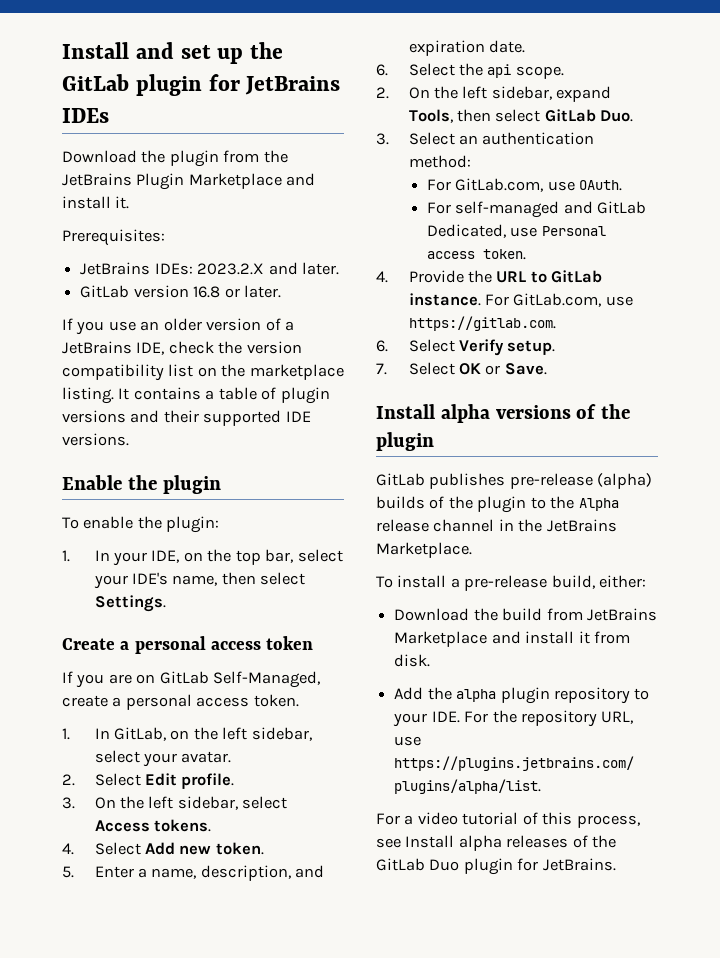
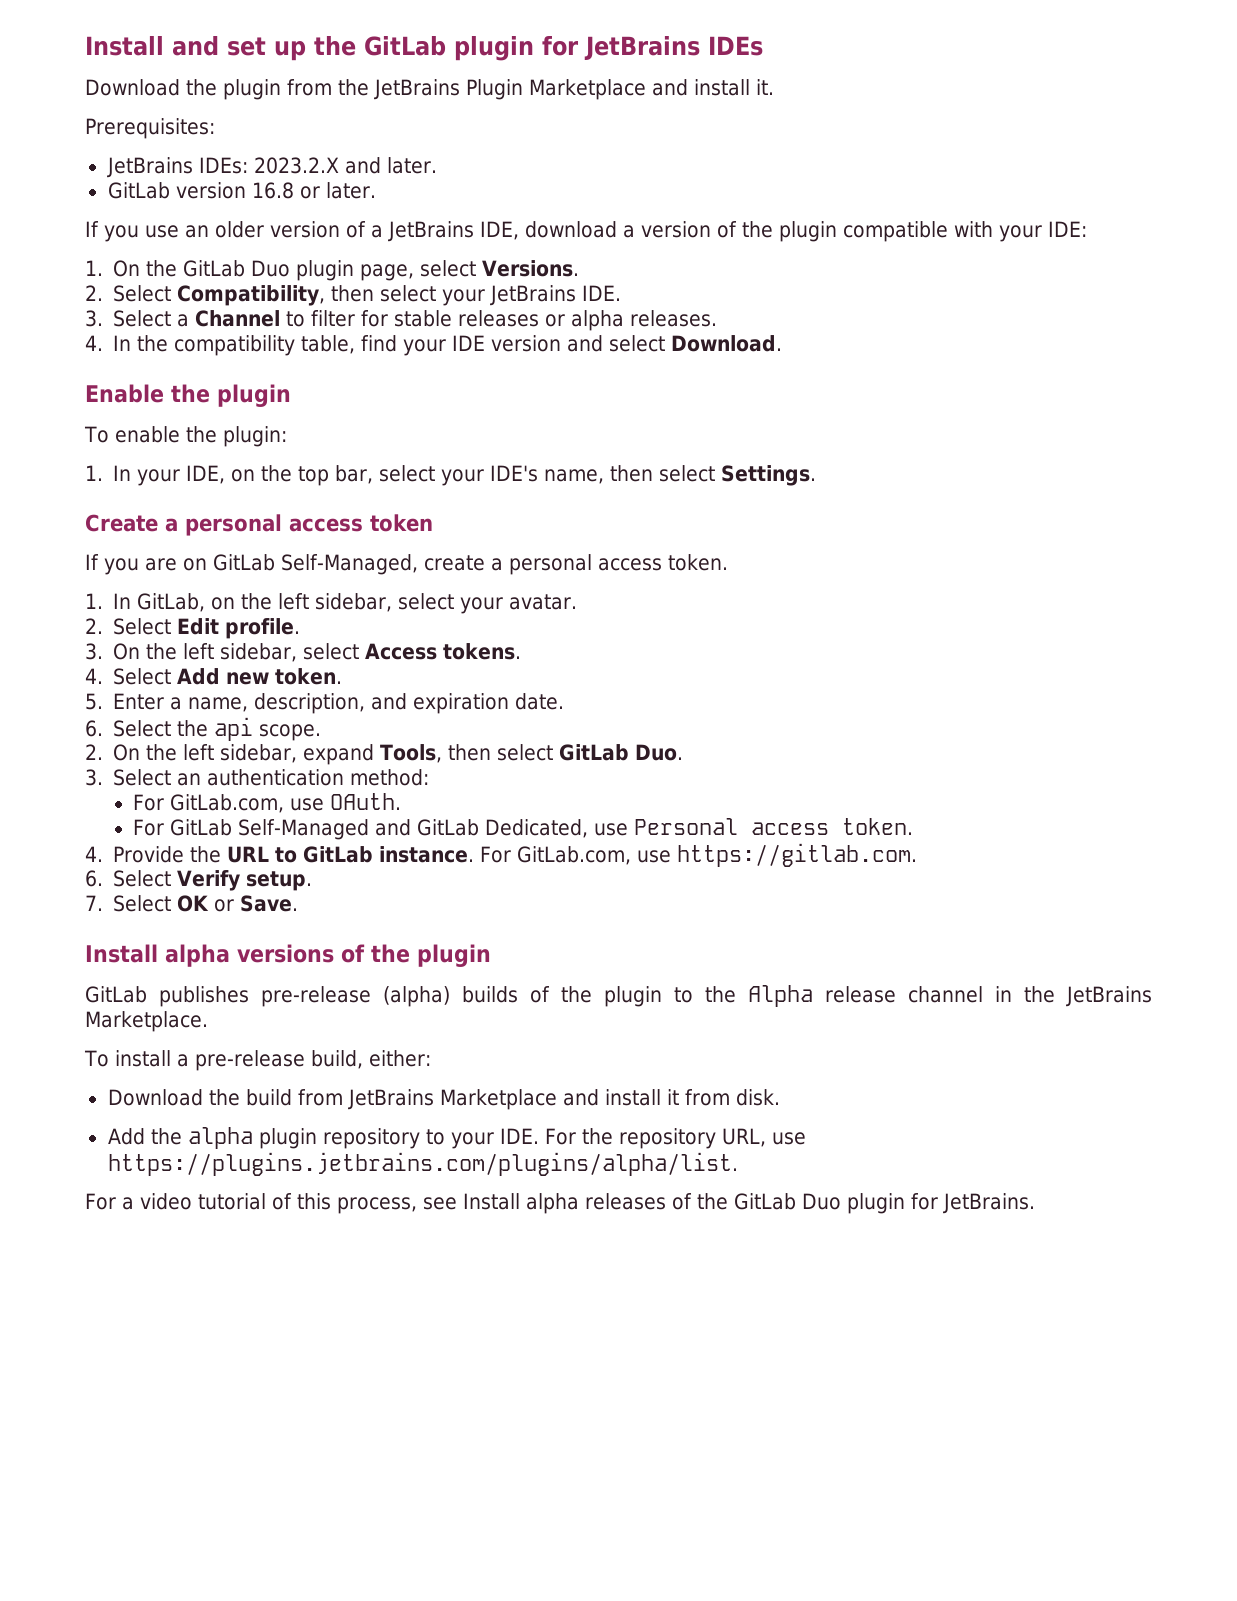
[168,341,302,354] [62,364,344,381] [62,387,330,404] [62,410,311,426] [62,433,129,446] check the version compatibility list on the marketplace listing. It contains a table of plugin versions and their supported IDE versions. -> [525,221,1087,242] [85,260,580,281] [85,285,622,306] [85,310,718,331] [85,335,783,356] download a version of the plugin compatible with your IDE: // 1. On the GitLab Duo plugin page, select Versions. // 2. Select Compatibility, then select your JetBrains IDE. // 3. Select a Channel to filter for stable releases or alpha releases. // 4. In the compatibility table, find your IDE version and select Download.
[455,201,560,218] self-managed -> [170,819,370,840] GitLab Self-Managed

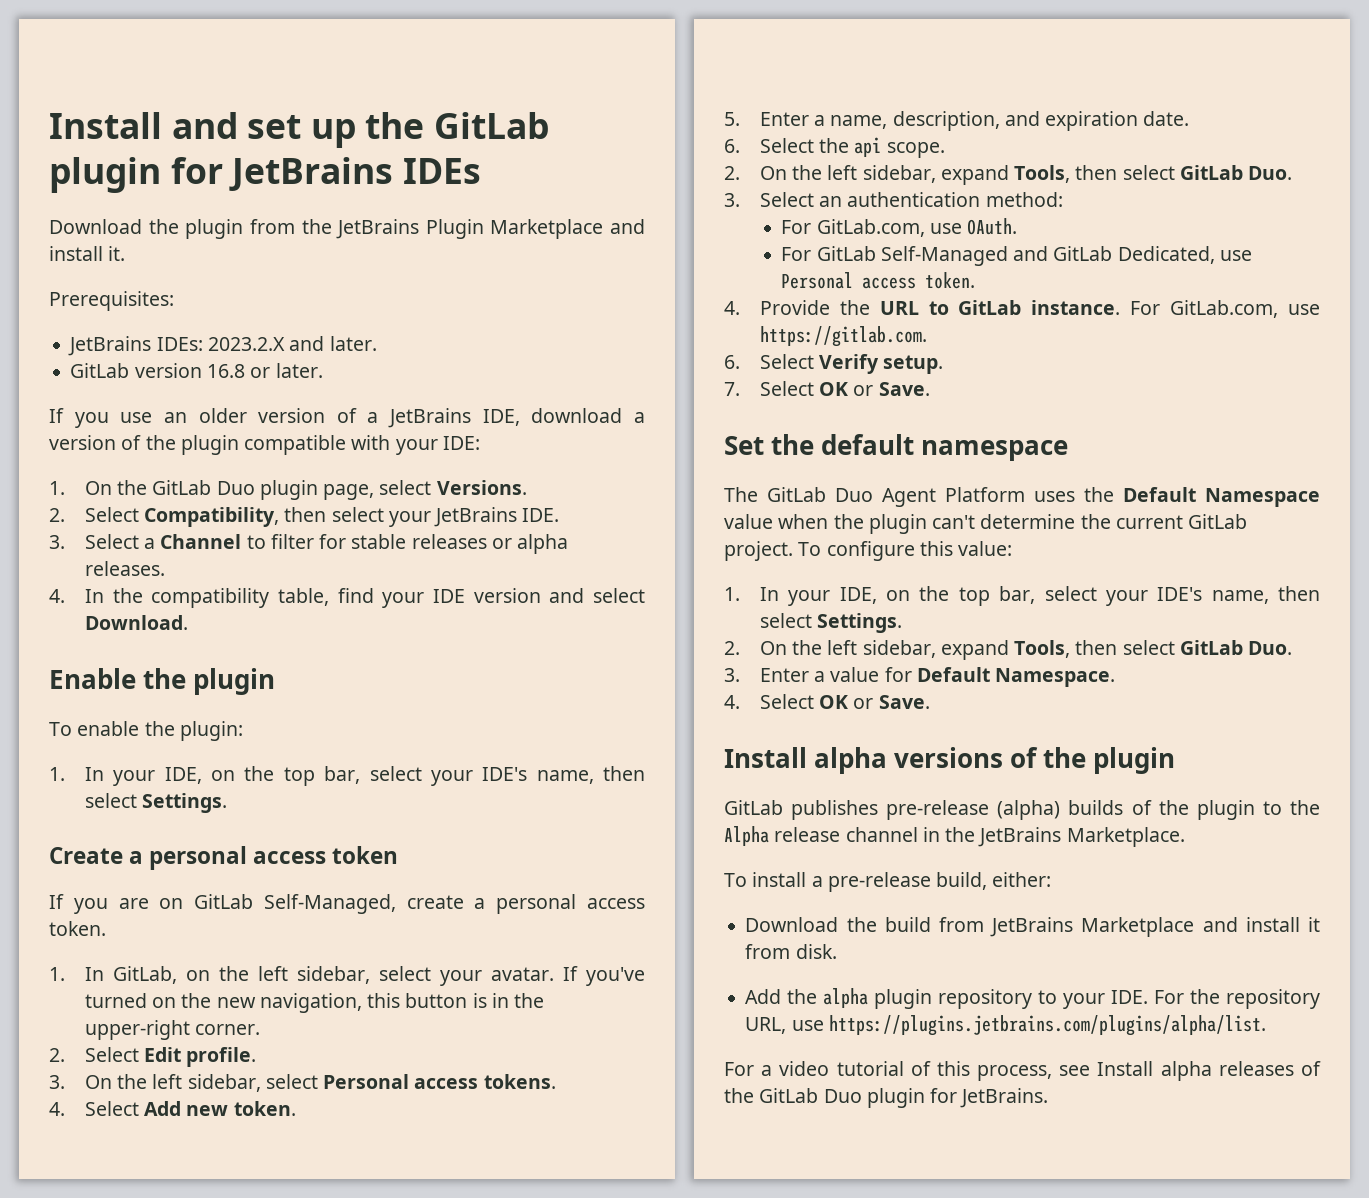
(578, 602) none -> [562,966,645,986] [84,993,545,1013] [84,1020,261,1040] If you've turned on the new navigation, this button is in the upper-right corner.
[365,643,438,660] Access -> [323,1074,479,1089] Personal access
(299, 903) none -> [724,434,1069,461] [724,487,1320,507] [724,514,1248,534] [724,541,1013,561] [724,586,1320,606] [759,613,903,633] [724,640,1293,660] [724,667,1116,687] [724,694,930,709] // Set the default namespace // The GitLab Duo Agent Platform uses the Default Namespace value when the plugin can't determine the current GitLab project. To configure this value: // 1. In your IDE, on the top bar, select your IDE's name, then select Settings. // 2. On the left sidebar, expand Tools, then select GitLab Duo. // 3. Enter a value for Default Namespace. // 4. Select OK or Save.

